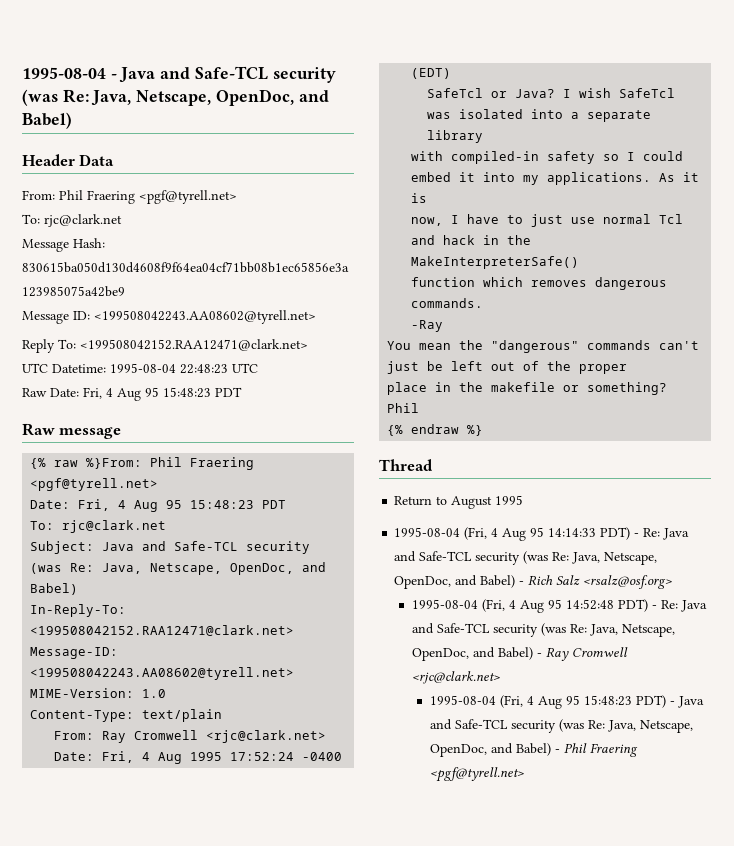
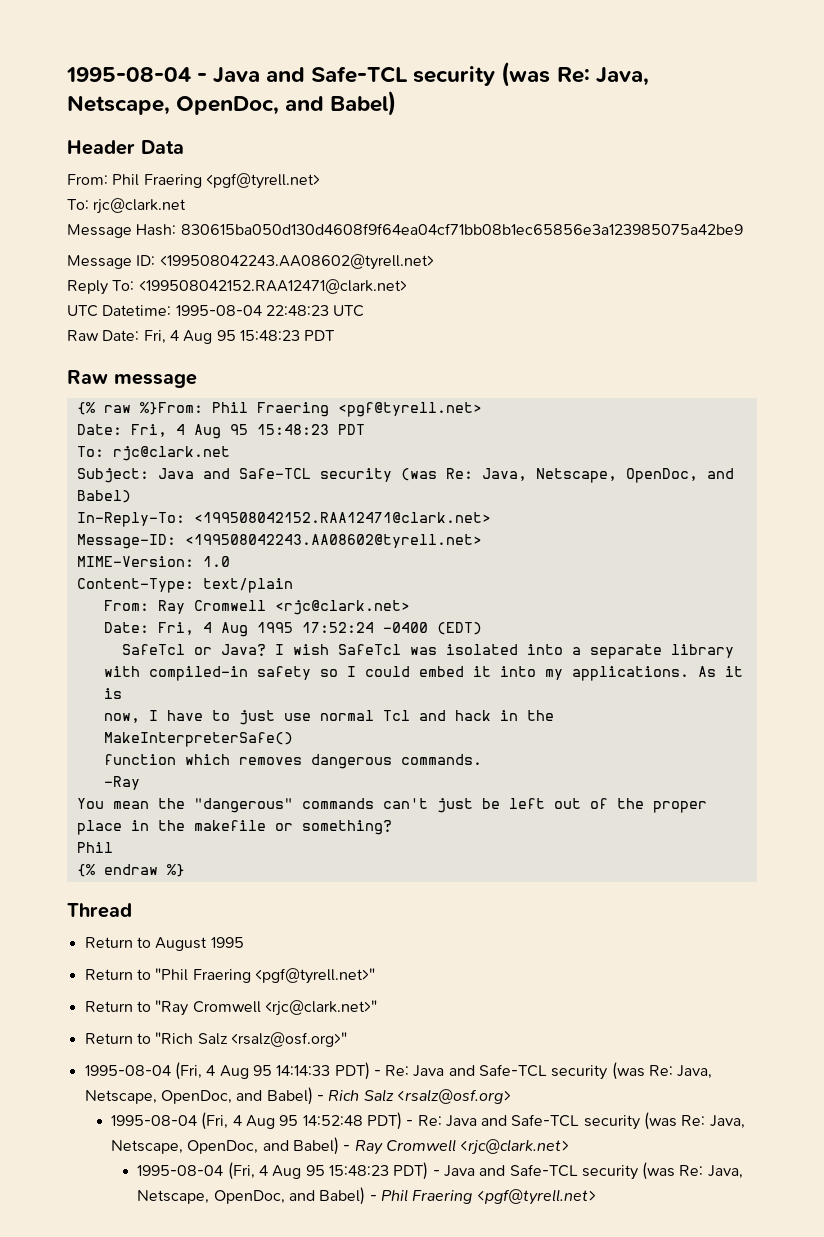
(524, 500) none -> [84,968,375,984] [84,1000,377,1016] [84,1032,347,1047] // Return to "Phil Fraering <pgf@tyrell.net>" // Return to "Ray Cromwell <rjc@clark.net>" // Return to "Rich Salz <rsalz@osf.org>"

